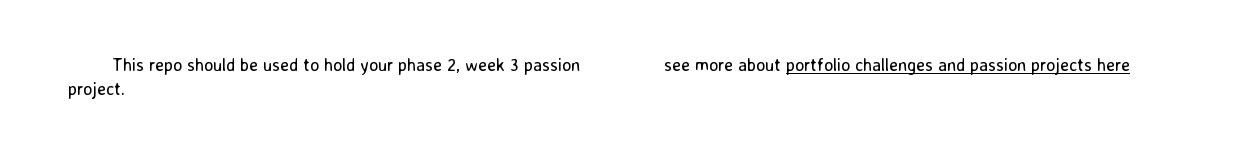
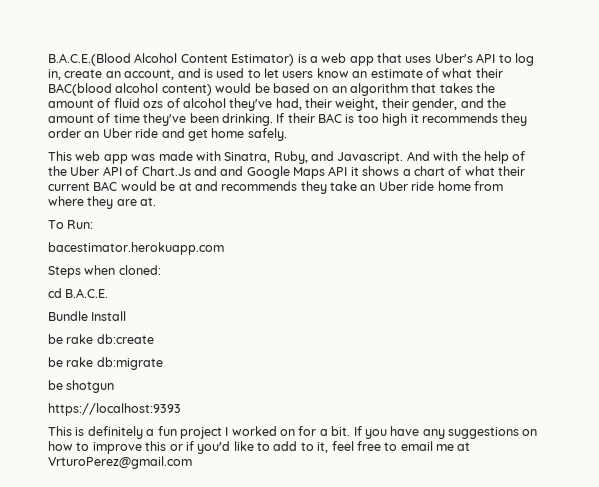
[112,58,581,75] [68,81,125,99] [664,57,1130,75] This repo should be used to hold your phase 2, week 3 passion project. // see more about portfolio challenges and passion projects here -> [48,53,534,66] [48,68,503,80] [48,83,496,96] [48,98,506,111] [48,113,528,126] [48,128,287,141] [48,151,526,164] [48,166,525,179] [48,181,503,194] [48,196,157,209] [48,220,94,229] [48,242,224,255] [48,265,161,278] [48,288,109,298] [48,311,127,321] [48,334,154,344] [48,357,163,370] [48,380,115,393] [48,403,181,416] [48,426,538,439] [48,441,471,454] [48,456,192,469] B.A.C.E.(Blood Alcohol Content Estimator) is a web app that uses Uber's API to log in, create an account, and is used to let users know an estimate of what their BAC(blood alcohol content) would be based on an algorithm that takes the amount of fluid ozs of alcohol they've had, their weight, their gender, and the amount of time they've been drinking. If their BAC is too high it recommends they order an Uber ride and get home safely. // This web app was made with Sinatra, Ruby, and Javascript. And with the help of the Uber API of Chart.Js and and Google Maps API it shows a chart of what their current BAC would be at and recommends they take an Uber ride home from where they are at. // To Run: // bacestimator.herokuapp.com // Steps when cloned: // cd B.A.C.E. // Bundle Install // be rake db:create // be rake db:migrate // be shotgun // https://localhost:9393 // This is definitely a fun project I worked on for a bit. If you have any suggestions on how to improve this or if you'd like to add to it, feel free to email me at VrturoPerez@gmail.com

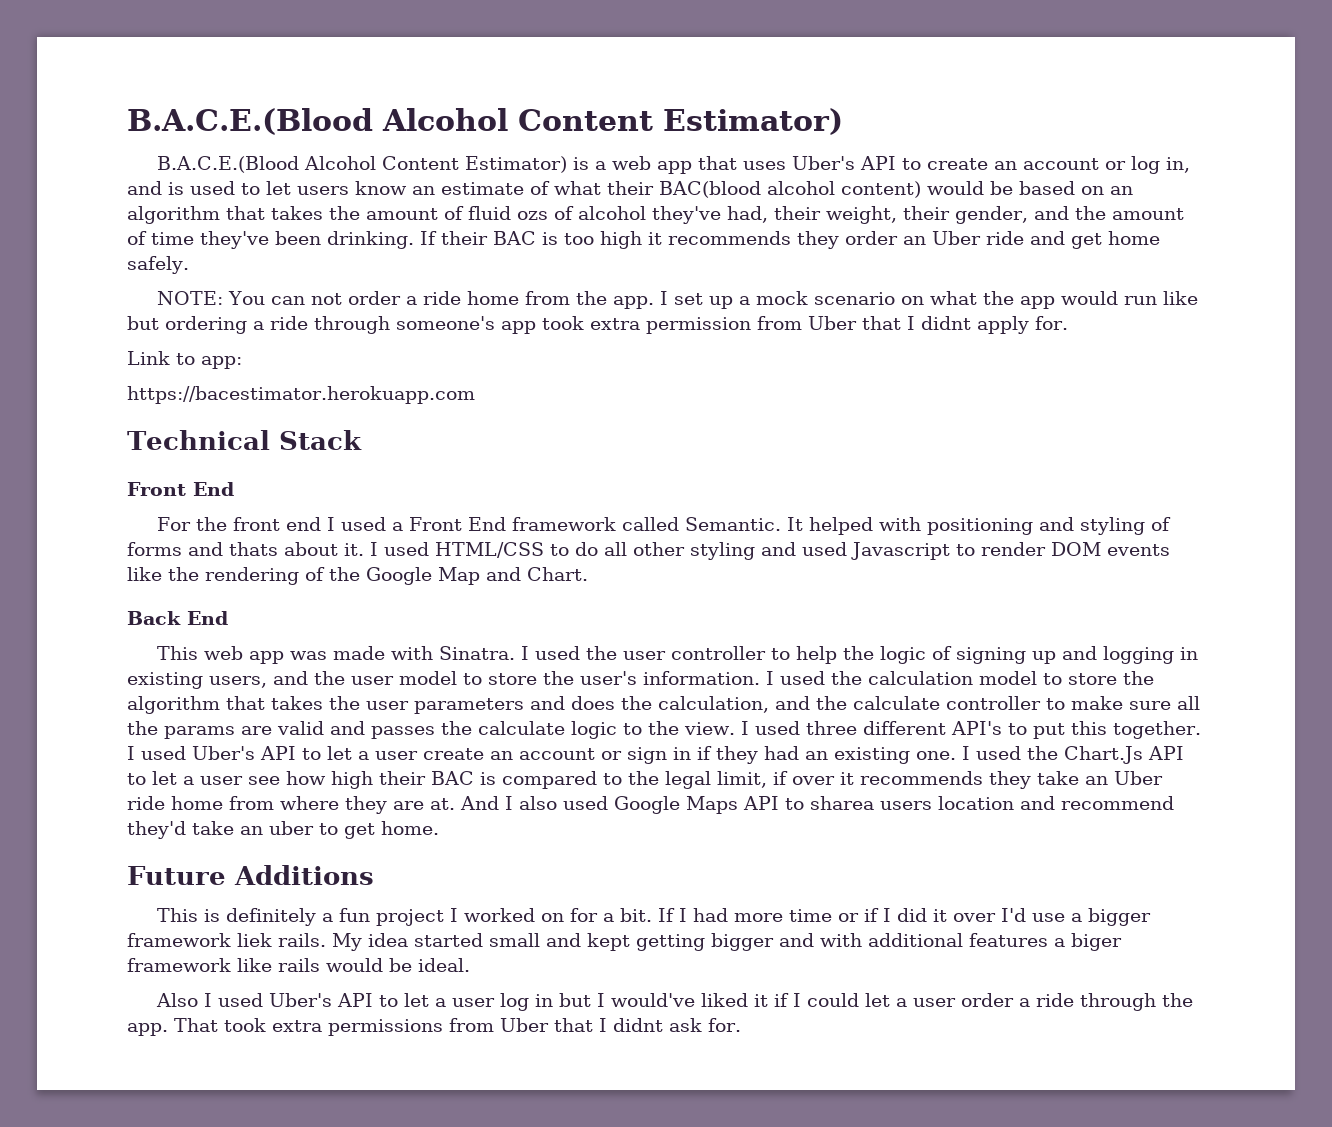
[48,53,295,66] B.A.C.E.(Blood Alcohol Content Estimator) -> [127,108,843,135] [157,156,568,173] B.A.C.E.(Blood Alcohol Content Estimator) // B.A.C.E.(Blood Alcohol Content Estimator)
[514,53,534,66] [48,69,175,80] log in, create an account, -> [927,156,1191,174] create an account or log in,
(287, 134) none -> [157,291,1199,309] [127,316,1068,334] [127,351,242,369] [127,386,475,404] [127,430,362,450] [127,482,234,496] [157,517,1172,535] [127,542,1170,560] [127,567,588,585] [127,611,228,625] // NOTE: You can not order a ride home from the app. I set up a mock scenario on what the app would run like but ordering a ride through someone's app took extra permission from Uber that I didnt apply for. // Link to app: // https://bacestimator.herokuapp.com // Technical Stack // Front End // For the front end I used a Front End framework called Semantic. It helped with positioning and styling of forms and thats about it. I used HTML/CSS to do all other styling and used Javascript to render DOM events like the rendering of the Google Map and Chart. // Back End
[224,151,526,164] [48,166,525,179] [48,181,218,191] Sinatra, Ruby, and Javascript. And with the help of the Uber API of Chart.Js and and Google Maps API it shows a chart of what their current BAC would be at and -> [439,646,1199,664] [127,671,1154,689] [127,696,1200,714] [127,721,1201,739] [127,746,1184,764] [127,771,854,789] Sinatra. I used the user controller to help the logic of signing up and logging in existing users, and the user model to store the user's information. I used the calculation model to store the algorithm that takes the user parameters and does the calculation, and the calculate controller to make sure all the params are valid and passes the calculate logic to the view. I used three different API's to put this together. I used Uber's API to let a user create an account or sign in if they had an existing one. I used the Chart.Js API to let a user see how high their BAC is compared to the legal limit, if over it
[48,220,94,229] [48,242,224,255] [48,265,161,278] [48,288,109,298] [48,311,127,321] [48,334,154,344] [48,357,163,370] [48,380,115,393] [48,403,181,416] // To Run: // bacestimator.herokuapp.com // Steps when cloned: // cd B.A.C.E. // Bundle Install // be rake db:create // be rake db:migrate // be shotgun // https://localhost:9393 -> [460,796,1174,814] [127,821,439,839] [127,865,374,885] And I also used Google Maps API to sharea users location and recommend they'd take an uber to get home. // Future Additions
[364,426,538,439] [48,441,471,454] [48,456,192,469] you have any suggestions on how to improve this or if you'd like to add to it, feel free to email me at VrturoPerez@gmail.com -> [679,908,1152,926] [127,933,1122,951] [127,958,470,972] [156,993,1194,1011] [127,1018,741,1036] I had more time or if I did it over I'd use a bigger framework liek rails. My idea started small and kept getting bigger and with additional features a biger framework like rails would be ideal. // Also I used Uber's API to let a user log in but I would've liked it if I could let a user order a ride through the app. That took extra permissions from Uber that I didnt ask for.

